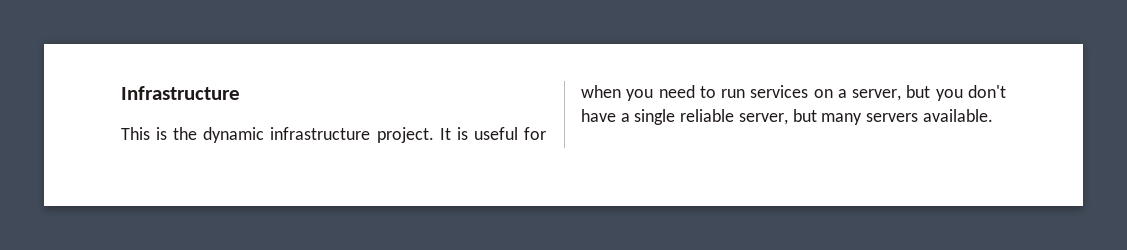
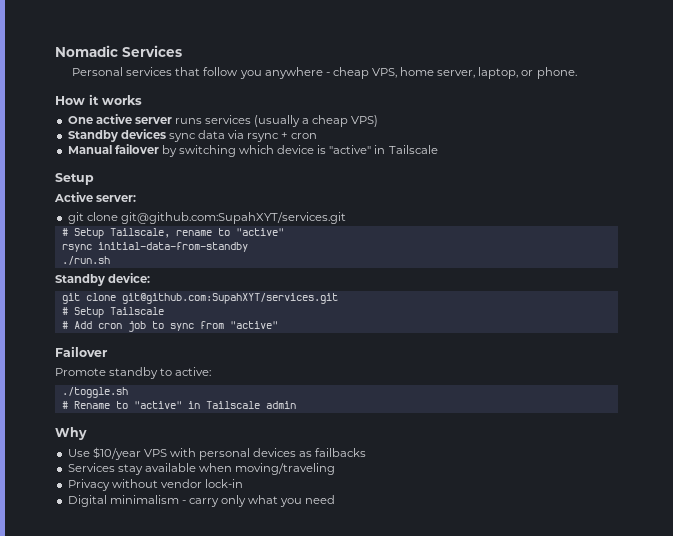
[121,86,240,100] [121,127,546,143] [581,85,1006,101] [581,109,993,125] Infrastructure // This is the dynamic infrastructure project. It is useful for when you need to run services on a server, but you don't have a single reliable server, but many servers available. -> [55,45,182,57] [72,67,577,79] [55,94,142,105] [67,114,379,127] [67,129,318,142] [67,144,438,157] [55,173,94,185] [54,192,137,202] [67,212,346,224] [61,228,284,239] [61,242,248,252] [61,256,110,265] [55,273,151,286] [61,293,338,304] [61,307,164,318] [61,321,278,332] [55,346,108,357] [55,367,212,379] [61,387,128,398] [61,401,296,409] [55,427,87,440] [67,447,367,460] [67,463,336,475] [67,479,243,491] [67,495,336,507] Nomadic Services // Personal services that follow you anywhere - cheap VPS, home server, laptop, or phone. // How it works // One active server runs services (usually a cheap VPS) // Standby devices sync data via rsync + cron // Manual failover by switching which device is "active" in Tailscale // Setup // Active server: // git clone git@github.com:SupahXYT/services.git // # Setup Tailscale, rename to "active" // rsync initial-data-from-standby // ./run.sh // Standby device: // git clone git@github.com:SupahXYT/services.git // # Setup Tailscale // # Add cron job to sync from "active" // Failover // Promote standby to active: // ./toggle.sh // # Rename to "active" in Tailscale admin // Why // Use $10/year VPS with personal devices as failbacks // Services stay available when moving/traveling // Privacy without vendor lock-in // Digital minimalism - carry only what you need

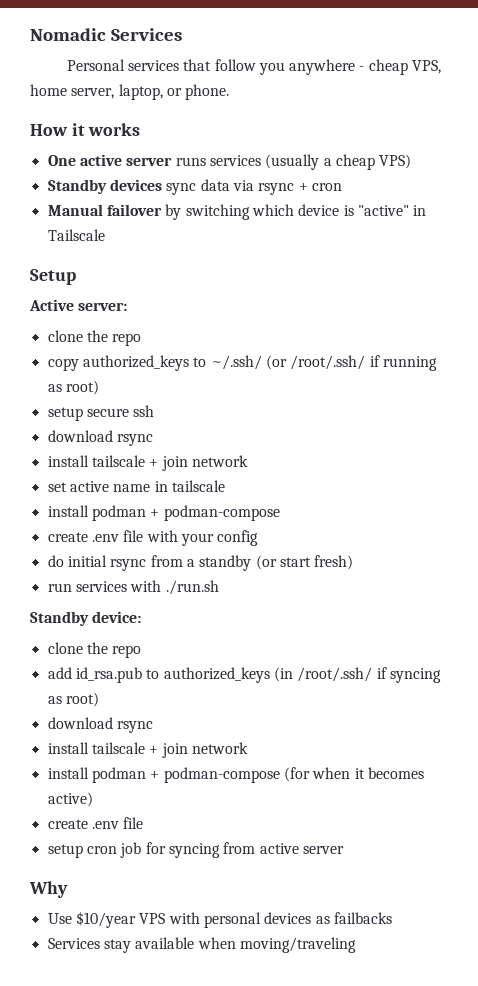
[67,212,346,224] [61,228,284,239] [61,242,248,252] [61,256,110,265] [55,273,151,286] [61,293,338,304] [61,307,164,318] [61,321,278,332] [55,346,108,357] [55,367,212,379] [61,387,128,398] [61,401,296,409] git clone git@github.com:SupahXYT/services.git // # Setup Tailscale, rename to "active" // rsync initial-data-from-standby // ./run.sh // Standby device: // git clone git@github.com:SupahXYT/services.git // # Setup Tailscale // # Add cron job to sync from "active" // Failover // Promote standby to active: // ./toggle.sh // # Rename to "active" in Tailscale admin -> [47,330,142,346] [47,355,437,371] [47,380,99,395] [47,405,155,421] [47,430,153,446] [47,455,248,471] [47,480,225,492] [47,505,280,521] [47,530,259,546] [47,555,354,571] [47,580,219,595] [30,611,142,626] [47,642,142,658] [47,667,441,683] [47,692,99,707] [47,717,153,733] [47,742,248,758] [47,767,424,783] [47,792,93,807] [47,817,144,829] [47,842,344,858] clone the repo // copy authorized_keys to ~/.ssh/ (or /root/.ssh/ if running as root) // setup secure ssh // download rsync // install tailscale + join network // set active name in tailscale // install podman + podman-compose // create .env file with your config // do initial rsync from a standby (or start fresh) // run services with ./run.sh // Standby device: // clone the repo // add id_rsa.pub to authorized_keys (in /root/.ssh/ if syncing as root) // download rsync // install tailscale + join network // install podman + podman-compose (for when it becomes active) // create .env file // setup cron job for syncing from active server
[67,479,243,491] [67,495,336,507] // Privacy without vendor lock-in // Digital minimalism - carry only what you need -> (356, 945) none

